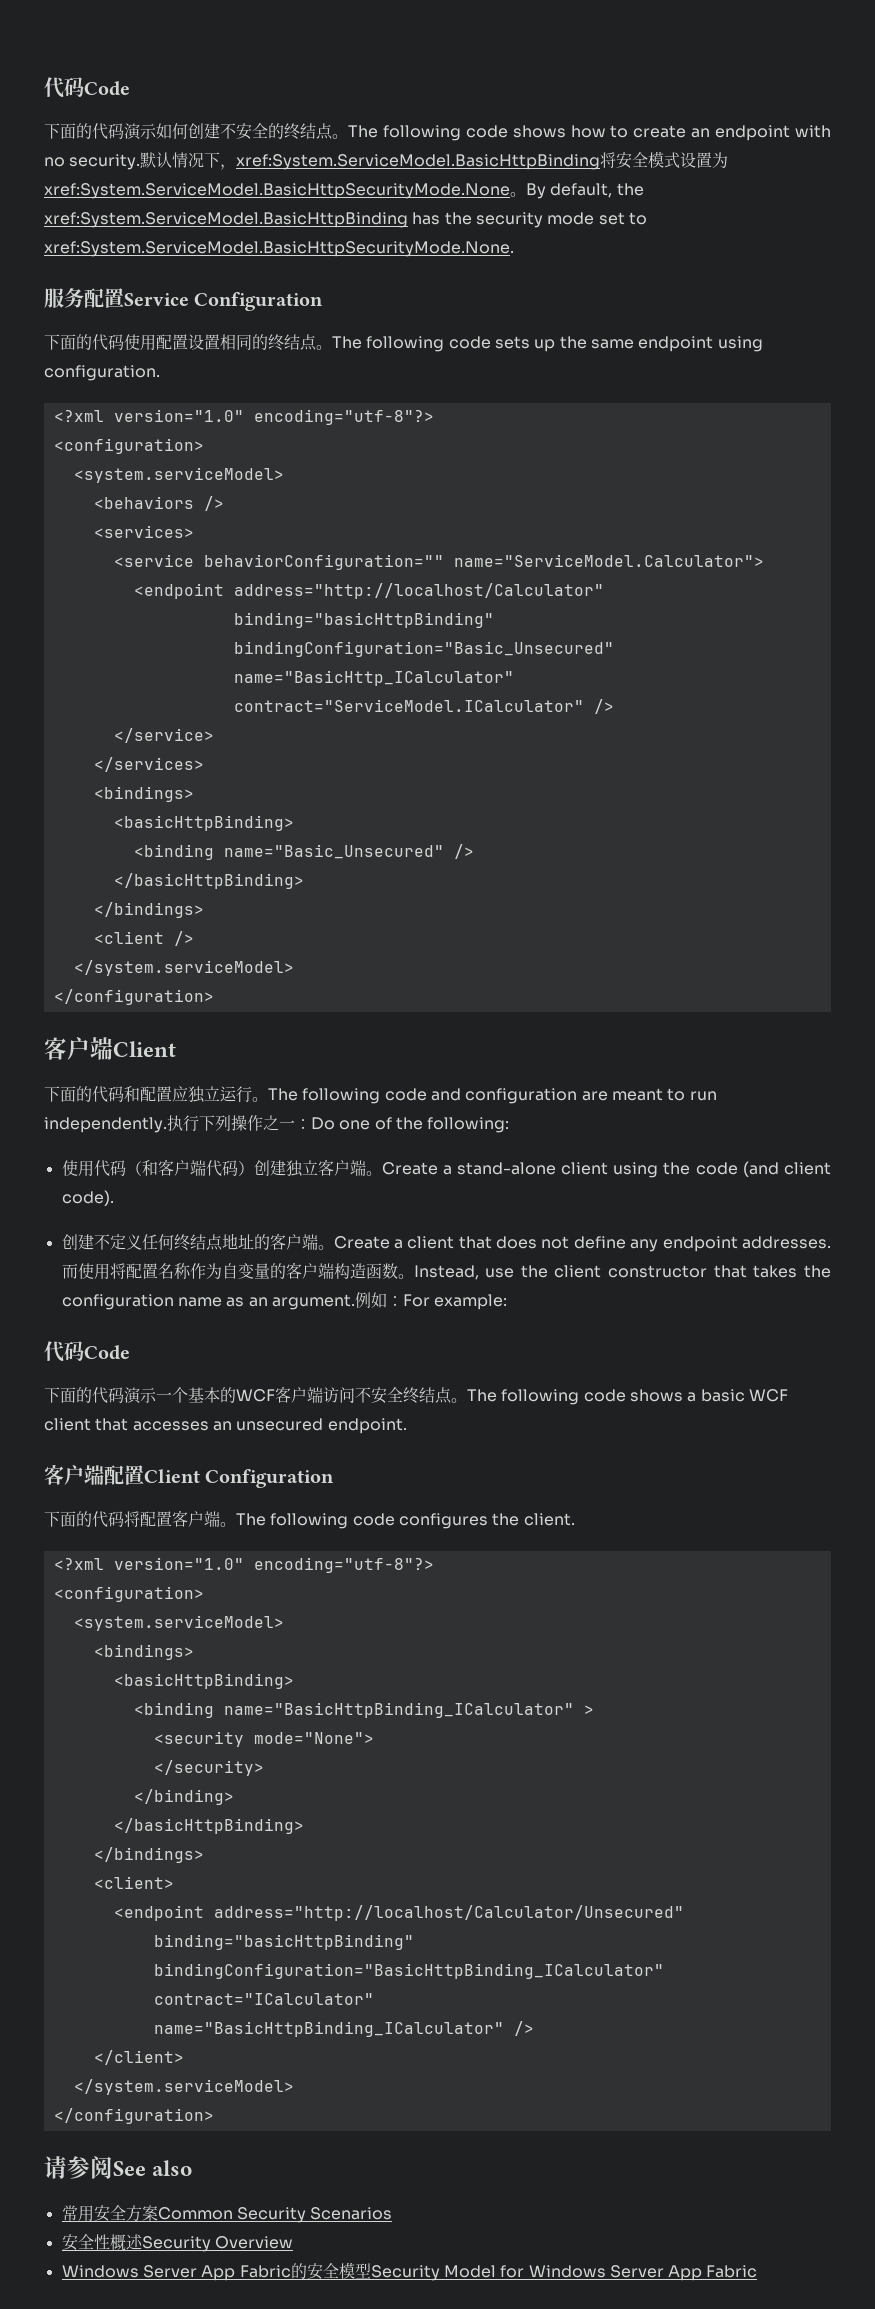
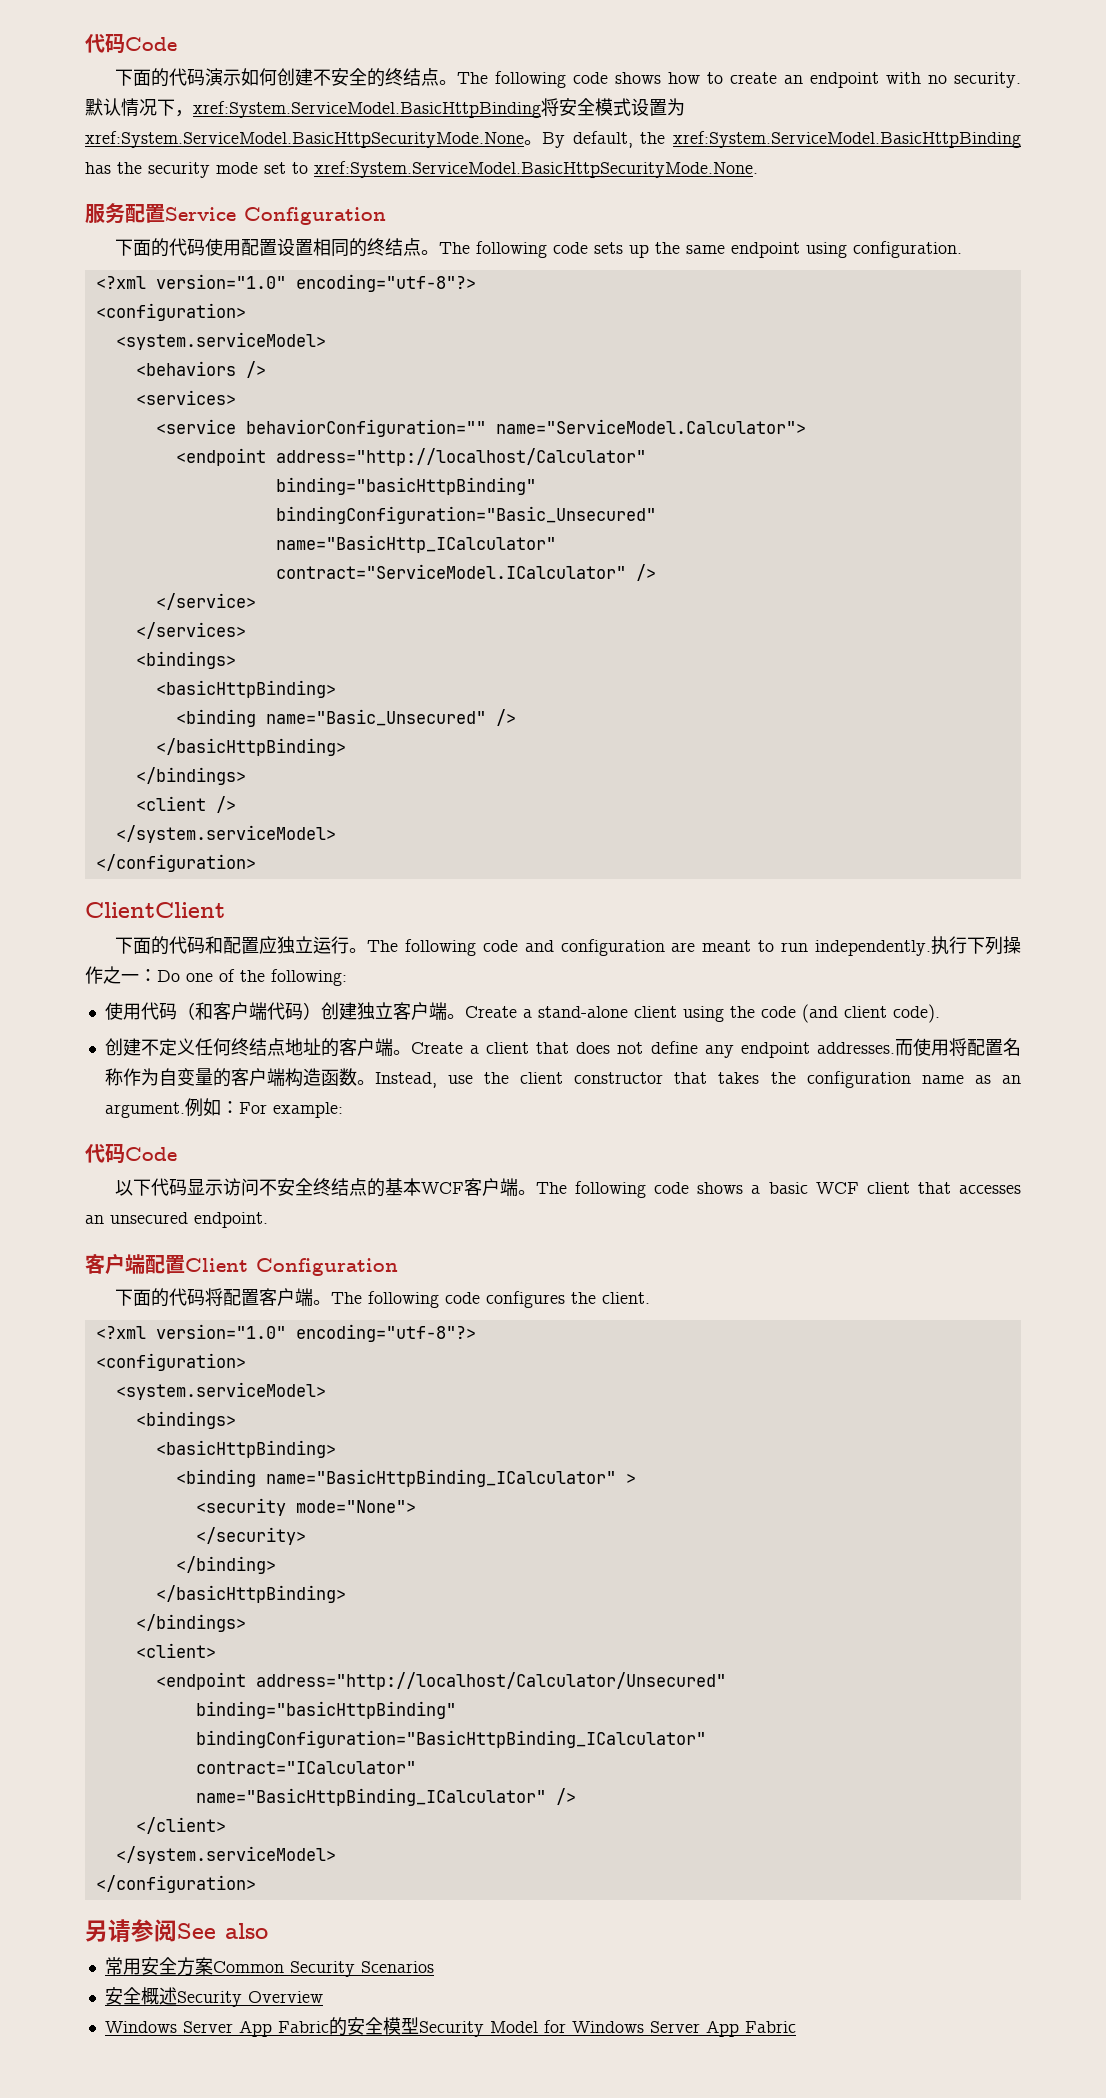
[44,1037,176,1060] 客户端Client -> [85,902,225,918] ClientClient
[44,1386,452,1404] 下面的代码演示一个基本的WCF客户端访问不安全终结点 -> [114,1178,518,1197] 以下代码显示访问不安全终结点的基本WCF客户端
(214, 2116) none -> [85,1920,108,1942] 另
[93,2234,110,2250] 性 -> (141, 1996) none

